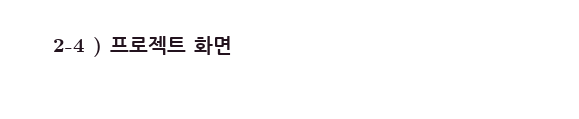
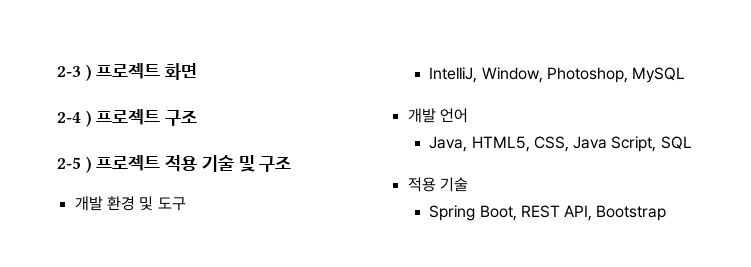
[53,36,232,57] 2-4 ) 프로젝트 화면 -> [57,63,198,81] [57,109,198,127] [57,155,292,173] [74,196,186,211] [429,67,686,83] [407,108,468,123] [429,136,692,152] [407,177,468,192] [429,205,667,221] 2-3 ) 프로젝트 화면 // 2-4 ) 프로젝트 구조 // 2-5 ) 프로젝트 적용 기술 및 구조 // 개발 환경 및 도구 // IntelliJ, Window, Photoshop, MySQL // 개발 언어 // Java, HTML5, CSS, Java Script, SQL // 적용 기술 // Spring Boot, REST API, Bootstrap

